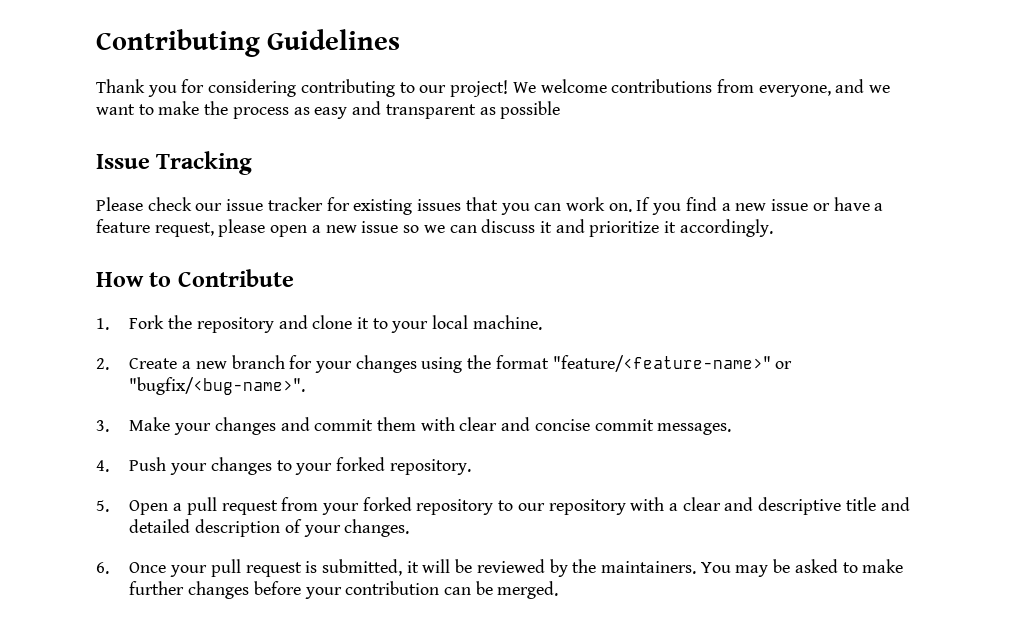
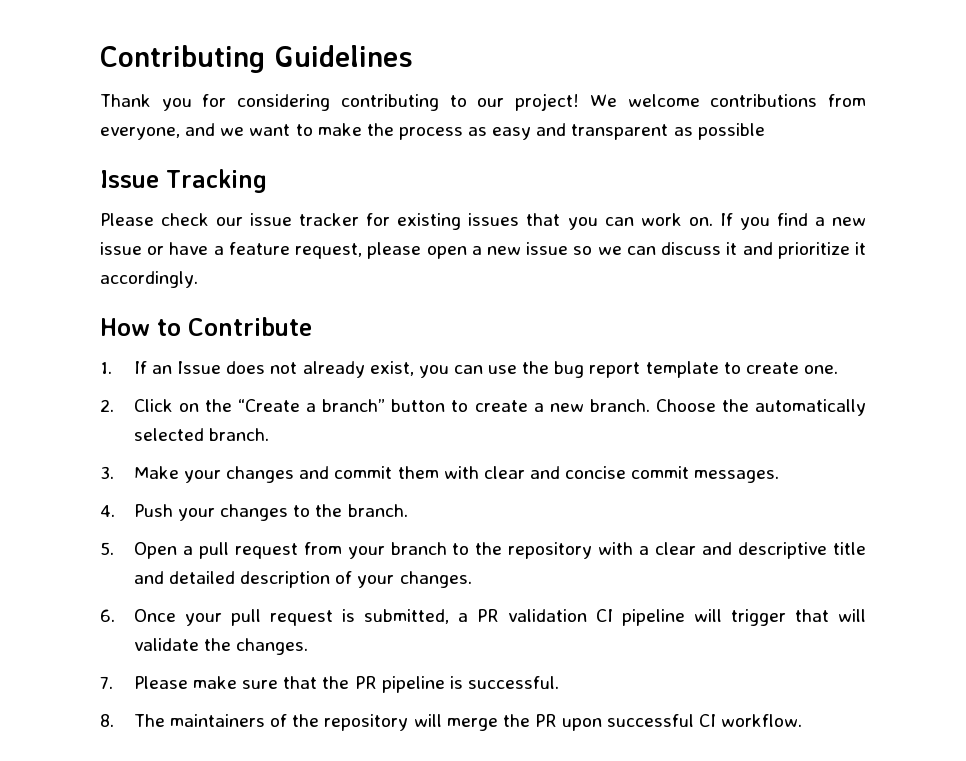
[129,315,542,333] [96,355,793,373] [129,377,306,395] Fork the repository and clone it to your local machine. // 2. Create a new branch for your changes using the format "feature/<feature-name>" or "bugfix/<bug-name>". -> [133,361,838,378] [100,399,866,416] [133,428,270,441] If an Issue does not already exist, you can use the bug report template to create one. // 2. Click on the “Create a branch” button to create a new branch. Choose the automatically selected branch.
[295,457,471,475] your forked repository. -> [315,504,408,517] the branch.
[362,497,545,515] forked repository to our -> [390,542,503,555] branch to the
[406,559,904,577] [129,581,559,599] it will be reviewed by the maintainers. You may be asked to make further changes before your contribution can be merged. -> [457,609,867,626] [133,638,309,655] [100,676,559,693] [100,714,803,731] a PR validation CI pipeline will trigger that will validate the changes. // 7. Please make sure that the PR pipeline is successful. // 8. The maintainers of the repository will merge the PR upon successful CI workflow.

